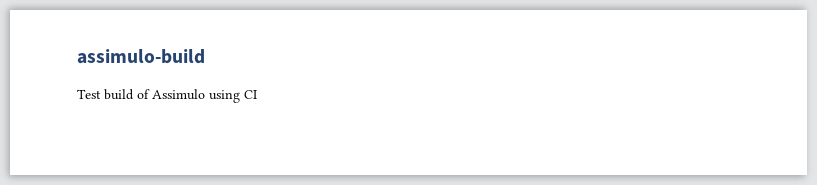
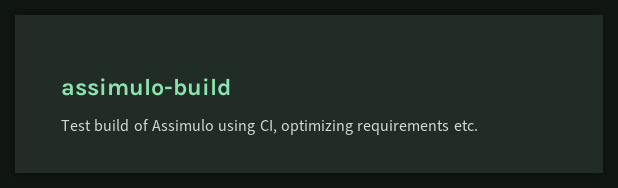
[244,90,257,99] CI -> [259,120,478,135] CI, optimizing requirements etc.

